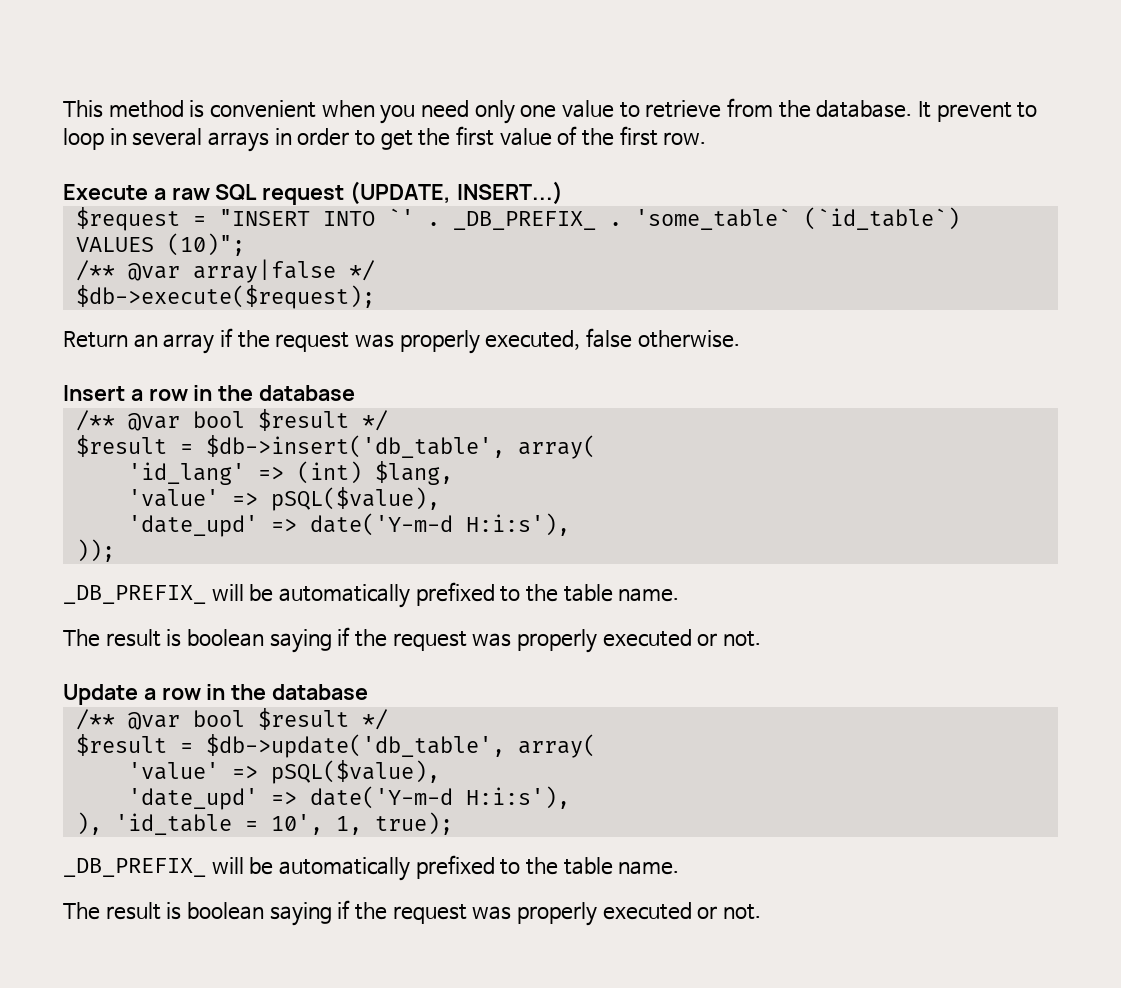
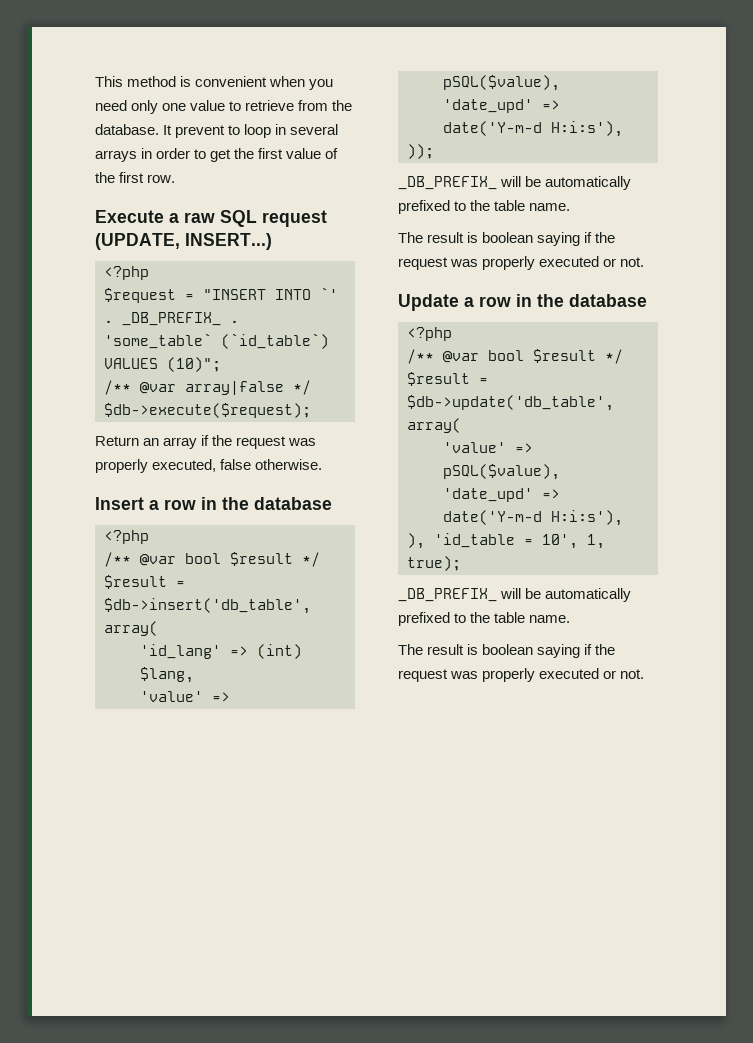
(563, 193) none -> [104,266,149,280] // <?php
(356, 393) none -> [104,530,149,544] // <?php
(369, 692) none -> [407,327,452,341] // <?php

